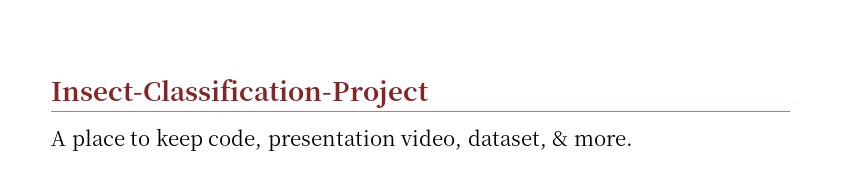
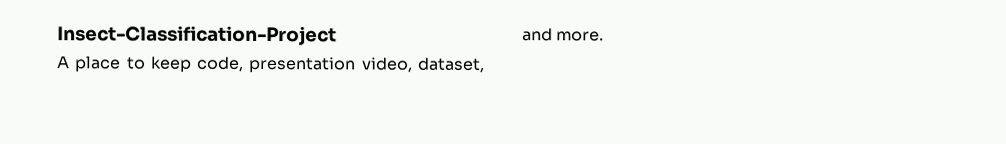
[552,131,569,146] & -> [522,28,553,42] and

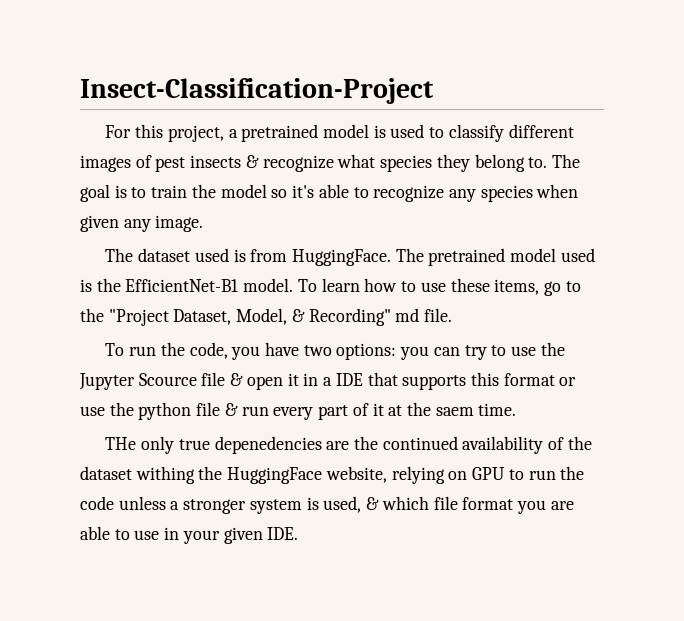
[57,56,485,74] [522,28,605,42] A place to keep code, presentation video, dataset, and more. -> [105,124,574,142] [80,154,580,172] [80,184,579,202] [80,215,204,232] [105,248,595,266] [80,278,581,296] [80,308,453,326] [105,342,565,360] [79,372,577,390] [80,402,517,420] [105,436,592,454] [80,466,585,484] [80,496,574,514] [80,526,299,544] For this project, a pretrained model is used to classify different images of pest insects & recognize what species they belong to. The goal is to train the model so it's able to recognize any species when given any image. // The dataset used is from HuggingFace. The pretrained model used is the EfficientNet-B1 model. To learn how to use these items, go to the "Project Dataset, Model, & Recording" md file. // To run the code, you have two options: you can try to use the Jupyter Scource file & open it in a IDE that supports this format or use the python file & run every part of it at the saem time. // THe only true depenedencies are the continued availability of the dataset withing the HuggingFace website, relying on GPU to run the code unless a stronger system is used, & which file format you are able to use in your given IDE.

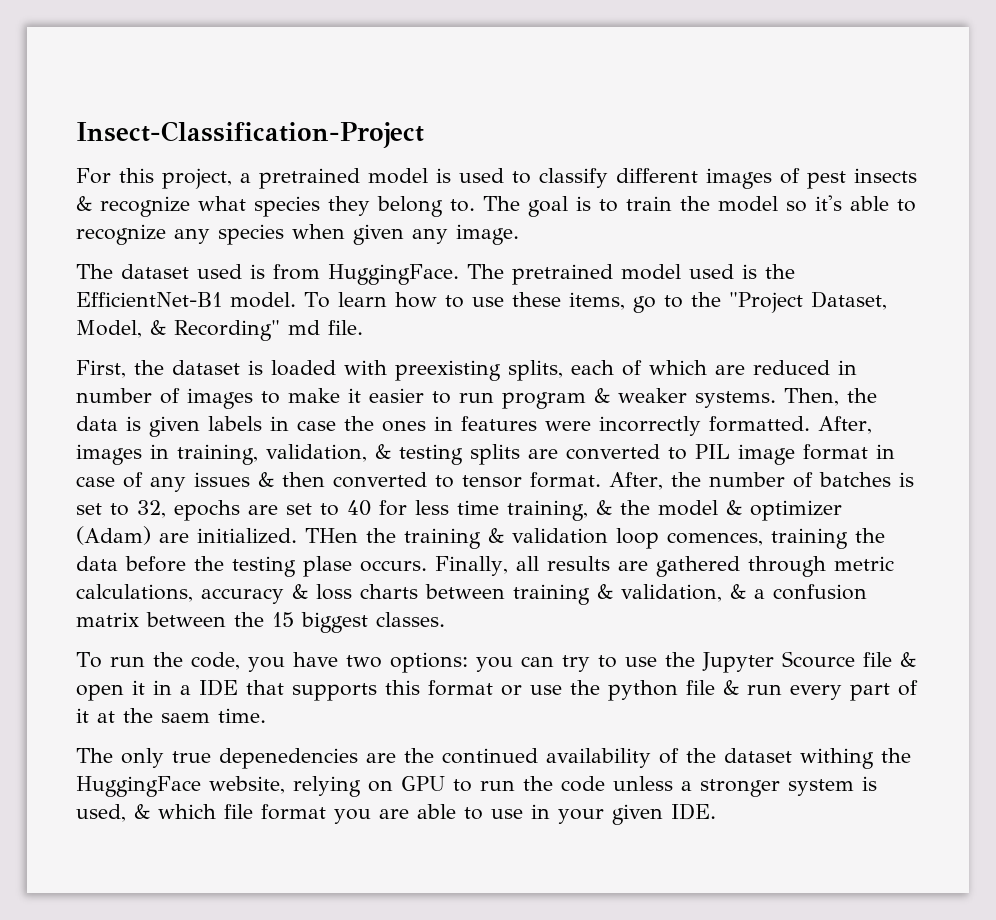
(453, 315) none -> [76,360,857,381] [76,388,877,409] [76,416,872,437] [76,444,895,465] [76,472,914,492] [76,500,842,521] [76,526,885,549] [76,556,894,577] [76,584,867,605] [76,612,445,633] // First, the dataset is loaded with preexisting splits, each of which are reduced in number of images to make it easier to run program & weaker systems. Then, the data is given labels in case the ones in features were incorrectly formatted. After, images in training, validation, & testing splits are converted to PIL image format in case of any issues & then converted to tensor format. After, the number of batches is set to 32, epochs are set to 40 for less time training, & the model & optimizer (Adam) are initialized. THen the training & validation loop comences, training the data before the testing plase occurs. Finally, all results are gathered through metric calculations, accuracy & loss charts between training & validation, & a confusion matrix between the 15 biggest classes.
[105,437,137,450] THe -> [76,748,113,763] The

